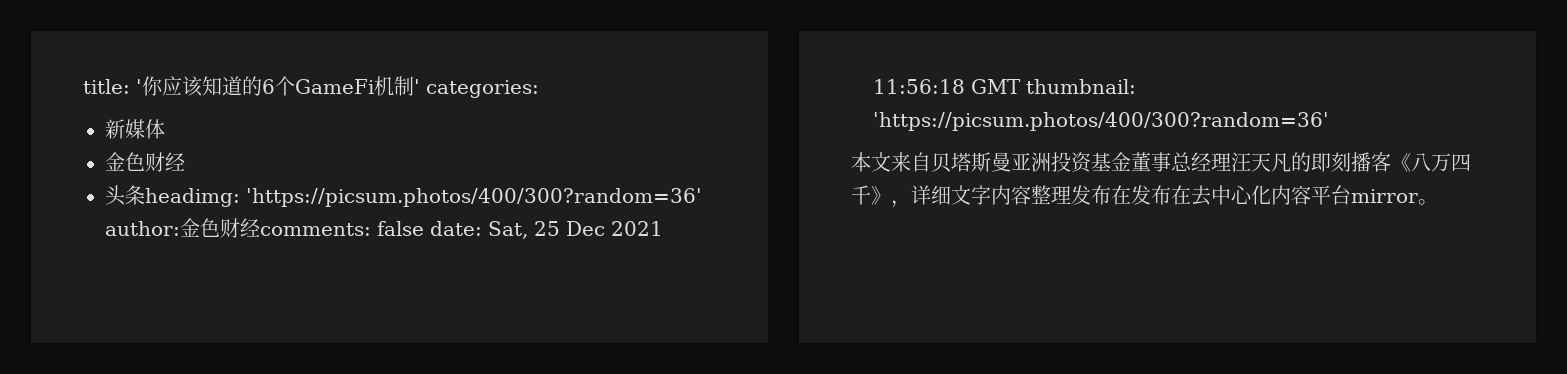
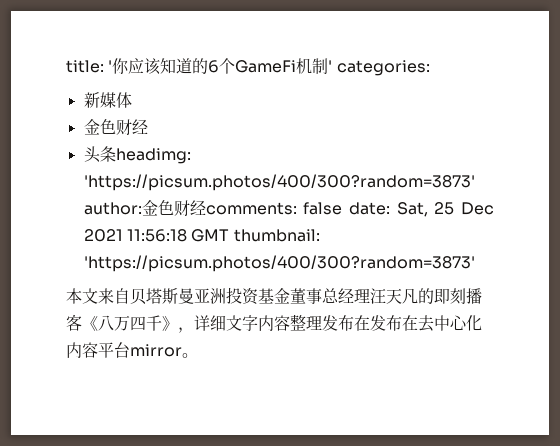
[246,188,702,207] 'https://picsum.photos/400/300?random=36' -> [83,174,475,191] 'https://picsum.photos/400/300?random=3873'
[873,112,1329,131] 'https://picsum.photos/400/300?random=36' -> [83,255,475,272] 'https://picsum.photos/400/300?random=3873'

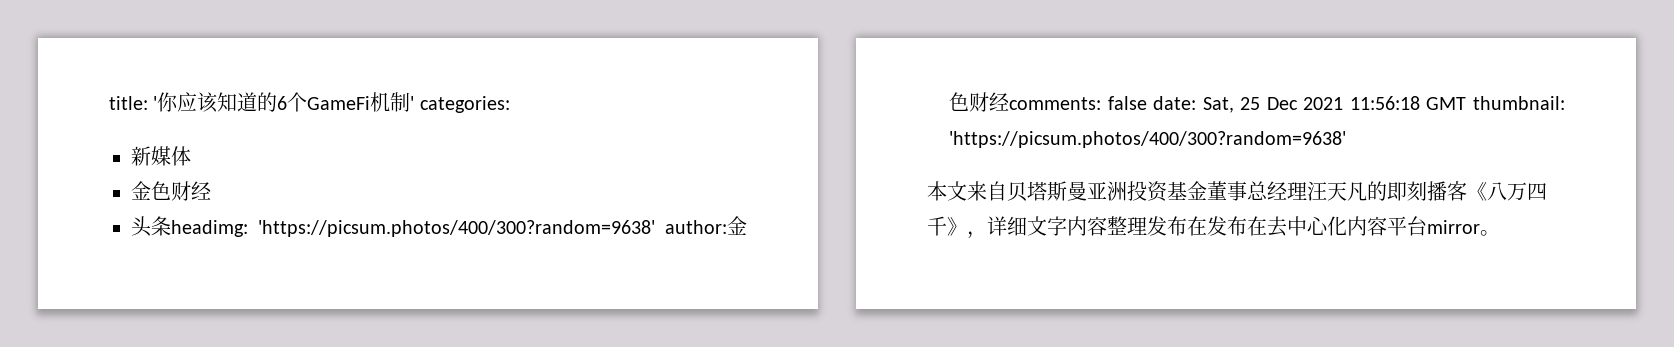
[83,174,475,191] 'https://picsum.photos/400/300?random=3873' -> [258,220,655,237] 'https://picsum.photos/400/300?random=9638'
[83,255,475,272] 'https://picsum.photos/400/300?random=3873' -> [949,131,1346,148] 'https://picsum.photos/400/300?random=9638'

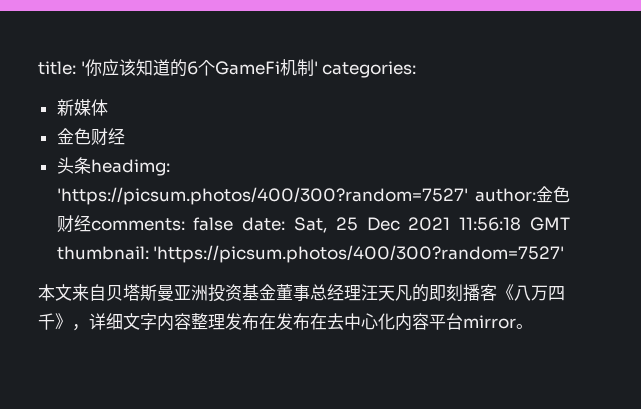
[258,220,655,237] 'https://picsum.photos/400/300?random=9638' -> [56,187,468,205] 'https://picsum.photos/400/300?random=7527'
[949,131,1346,148] 'https://picsum.photos/400/300?random=9638' -> [153,245,565,263] 'https://picsum.photos/400/300?random=7527'

